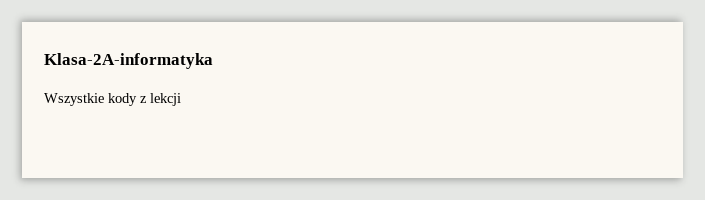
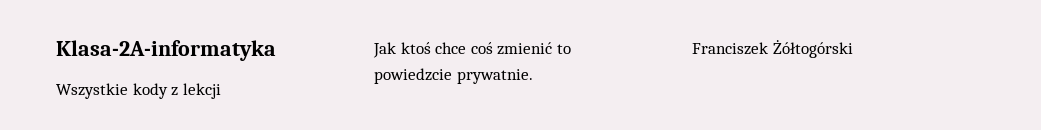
(181, 99) none -> [373,42,571,58] [374,68,533,84] [692,40,853,58] // Jak ktoś chce coś zmienić to powiedzcie prywatnie. // Franciszek Żółtogórski

